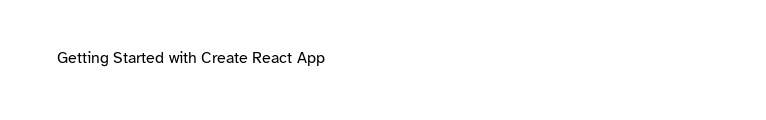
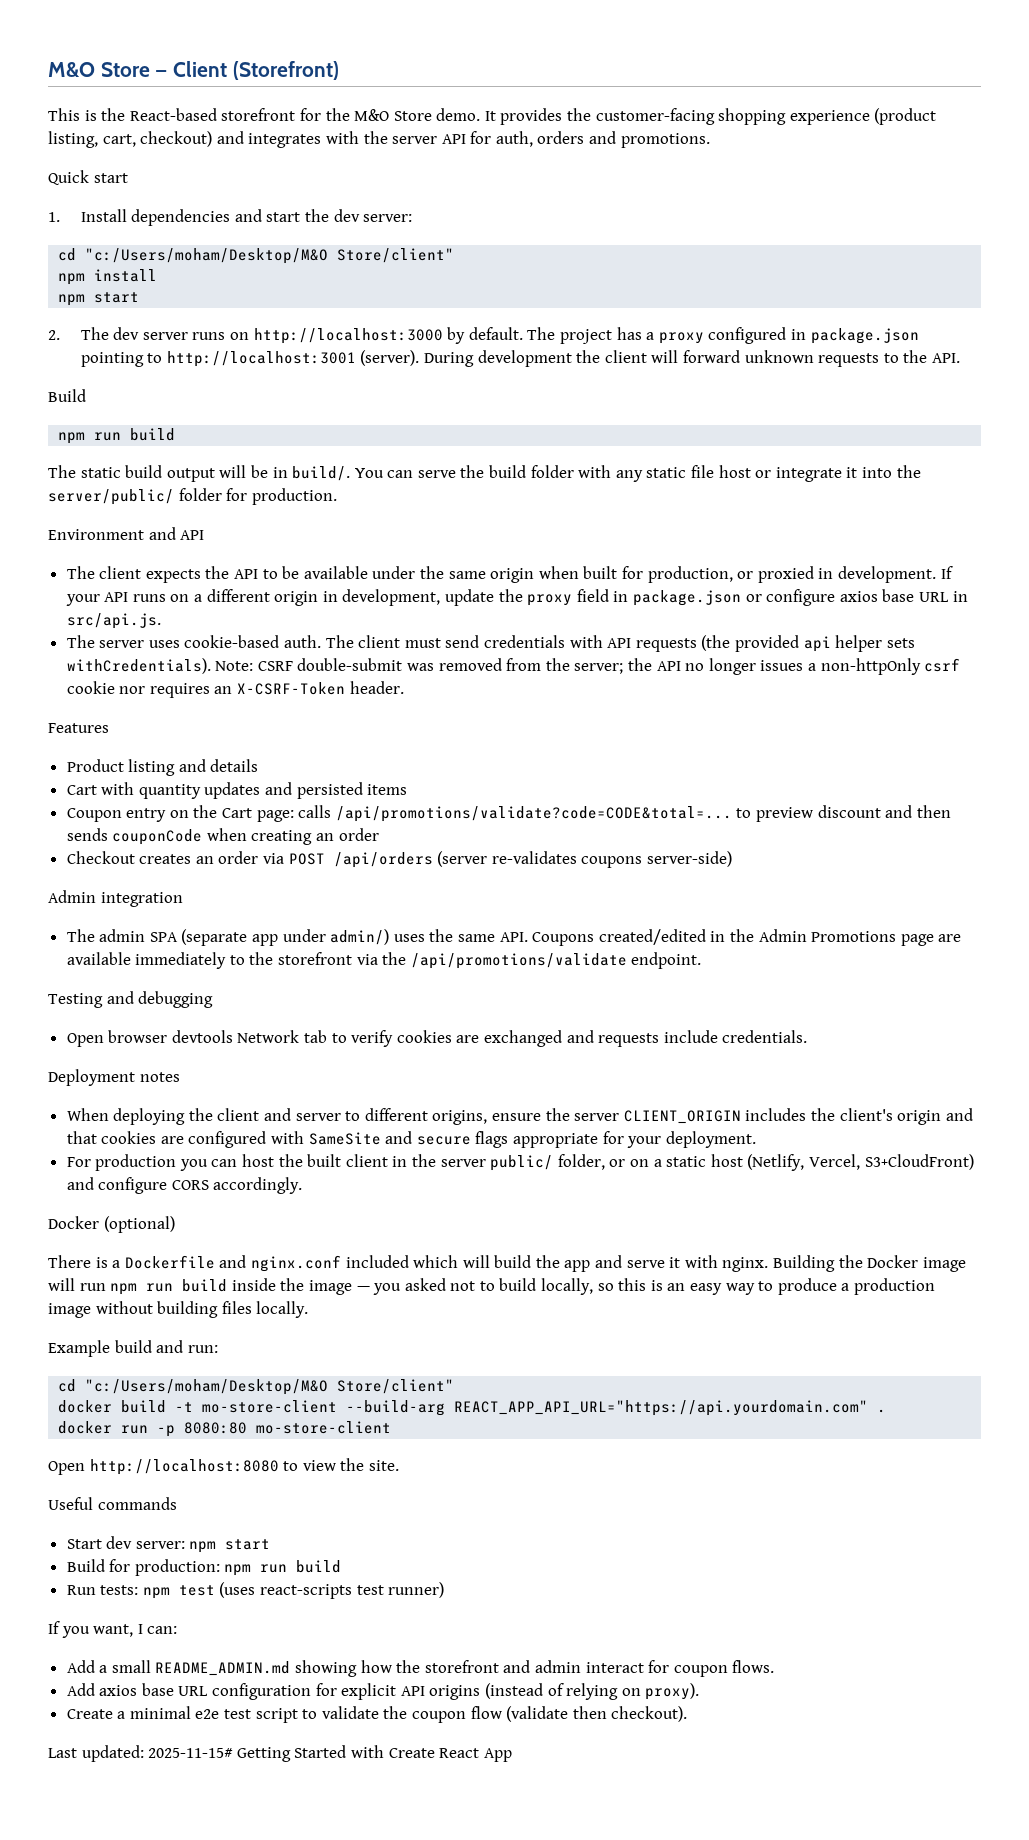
(57, 59) none -> [48,61,339,80] [48,108,937,125] [48,131,710,148] [48,170,128,185] [48,209,413,226] [58,248,455,264] [58,269,158,285] [58,292,140,306] [48,327,919,344] [80,350,960,367] [48,389,86,402] [58,428,176,444] [48,465,921,482] [48,488,337,505] [48,527,205,540] [66,566,953,583] [65,589,968,606] [66,613,161,629] [66,635,915,652] [66,658,961,675] [66,681,404,698] [48,723,109,733] [66,759,259,776] [66,782,408,799] [66,805,951,822] [66,828,379,845] [66,851,733,868] [48,890,183,907] [66,929,962,946] [66,952,702,969] [48,991,214,1008] [66,1030,808,1047] [48,1069,180,1086] [66,1108,973,1125] [66,1131,756,1148] [66,1154,974,1171] [66,1177,303,1194] [48,1216,175,1233] [48,1255,966,1272] [48,1278,935,1295] [48,1301,309,1318] [48,1340,218,1357] [58,1379,455,1395] [58,1400,887,1416] [58,1421,392,1437] [48,1458,399,1475] [48,1497,177,1510] [66,1536,271,1553] [66,1559,342,1576] [66,1582,445,1599] [48,1621,178,1638] [66,1660,775,1677] [66,1683,700,1700] [66,1706,688,1723] [48,1745,234,1762] M&O Store — Client (Storefront) // This is the React-based storefront for the M&O Store demo. It provides the customer-facing shopping experience (product listing, cart, checkout) and integrates with the server API for auth, orders and promotions. // Quick start // 1. Install dependencies and start the dev server: // cd "c:/Users/moham/Desktop/M&O Store/client" // npm install // npm start // 2. The dev server runs on http://localhost:3000 by default. The project has a proxy configured in package.json pointing to http://localhost:3001 (server). During development the client will forward unknown requests to the API. // Build // npm run build // The static build output will be in build/. You can serve the build folder with any static file host or integrate it into the server/public/ folder for production. // Environment and API // The client expects the API to be available under the same origin when built for production, or proxied in development. If your API runs on a different origin in development, update the proxy field in package.json or configure axios base URL in src/api.js. // The server uses cookie-based auth. The client must send credentials with API requests (the provided api helper sets withCredentials). Note: CSRF double-submit was removed from the server; the API no longer issues a non-httpOnly csrf cookie nor requires an X-CSRF-Token header. // Features // Product listing and details // Cart with quantity updates and persisted items // Coupon entry on the Cart page: calls /api/promotions/validate?code=CODE&total=... to preview discount and then sends couponCode when creating an order // Checkout creates an order via POST /api/orders (server re-validates coupons server-side) // Admin integration // The admin SPA (separate app under admin/) uses the same API. Coupons created/edited in the Admin Promotions page are available immediately to the storefront via the /api/promotions/validate endpoint. // Testing and debugging // Open browser devtools Network tab to verify cookies are exchanged and requests include credentials. // Deployment notes // When deploying the client and server to different origins, ensure the server CLIENT_ORIGIN includes the client's origin and that cookies are configured with SameSite and secure flags appropriate for your deployment. // For production you can host the built client in the server public/ folder, or on a static host (Netlify, Vercel, S3+CloudFront) and configure CORS accordingly. // Docker (optional) // There is a Dockerfile and nginx.conf included which will build the app and serve it with nginx. Building the Docker image will run npm run build inside the image — you asked not to build locally, so this is an easy way to produce a production image without building files locally. // Example build and run: // cd "c:/Users/moham/Desktop/M&O Store/client" // docker build -t mo-store-client --build-arg REACT_APP_API_URL="https://api.yourdomain.com" . // docker run -p 8080:80 mo-store-client // Open http://localhost:8080 to view the site. // Useful commands // Start dev server: npm start // Build for production: npm run build // Run tests: npm test (uses react-scripts test runner) // If you want, I can: // Add a small README_ADMIN.md showing how the storefront and admin interact for coupon flows. // Add axios base URL configuration for explicit API origins (instead of relying on proxy). // Create a minimal e2e test script to validate the coupon flow (validate then checkout). // Last updated: 2025-11-15#

